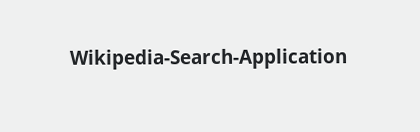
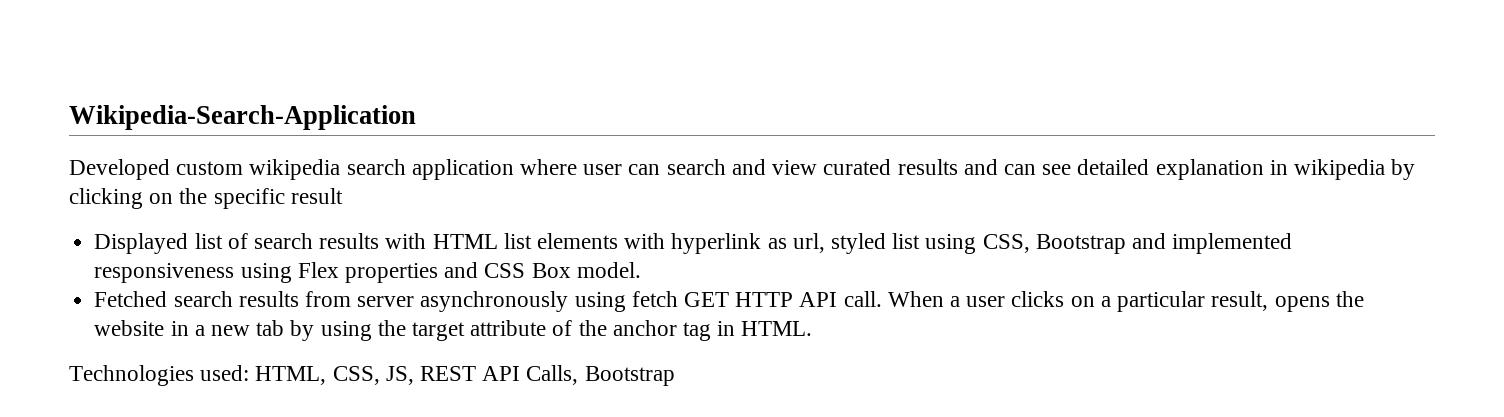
(348, 59) none -> [69,159,1416,180] [69,188,343,209] [94,233,1293,254] [94,262,641,283] [94,291,1364,312] [94,320,813,341] [69,365,675,386] // Developed custom wikipedia search application where user can search and view curated results and can see detailed explanation in wikipedia by clicking on the specific result // Displayed list of search results with HTML list elements with hyperlink as url, styled list using CSS, Bootstrap and implemented responsiveness using Flex properties and CSS Box model. // Fetched search results from server asynchronously using fetch GET HTTP API call. When a user clicks on a particular result, opens the website in a new tab by using the target attribute of the anchor tag in HTML. // Technologies used: HTML, CSS, JS, REST API Calls, Bootstrap

